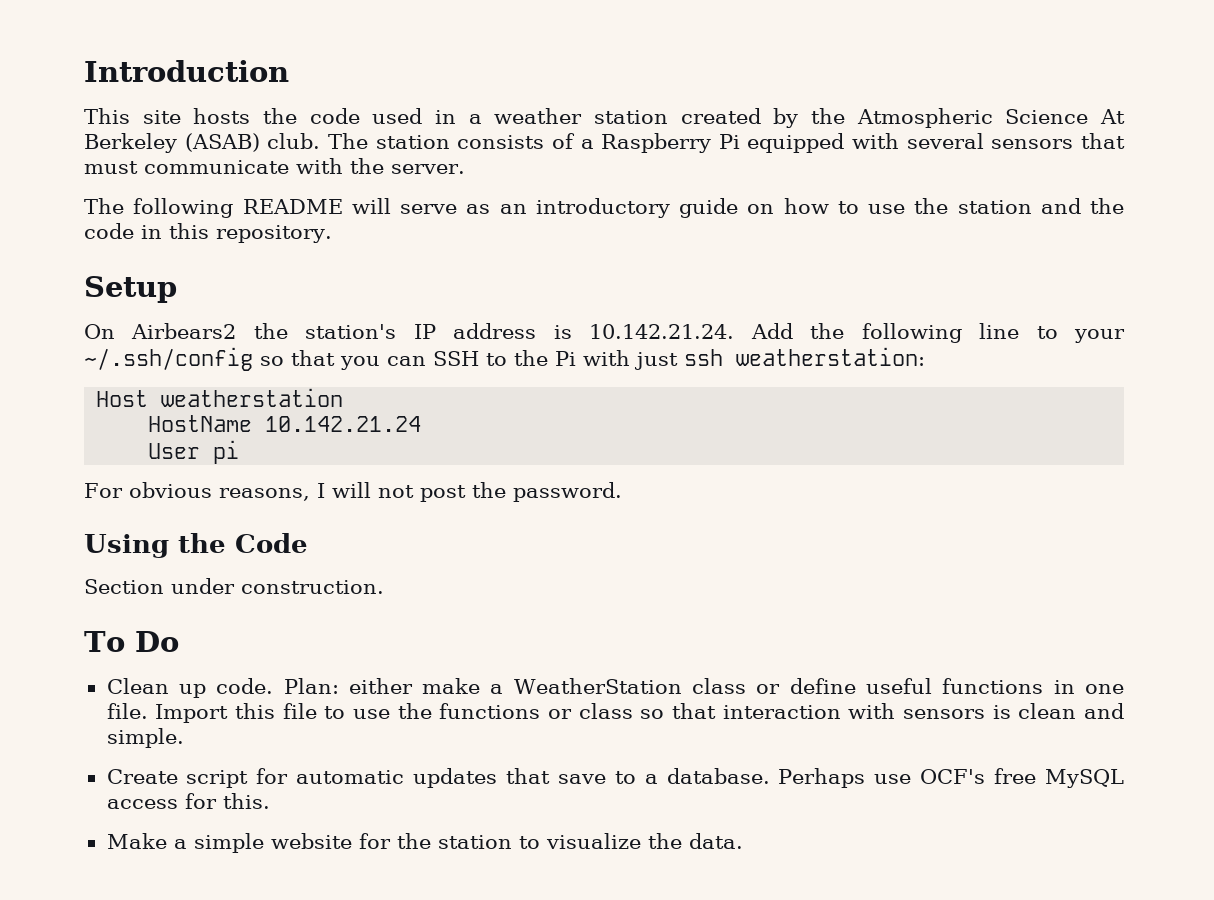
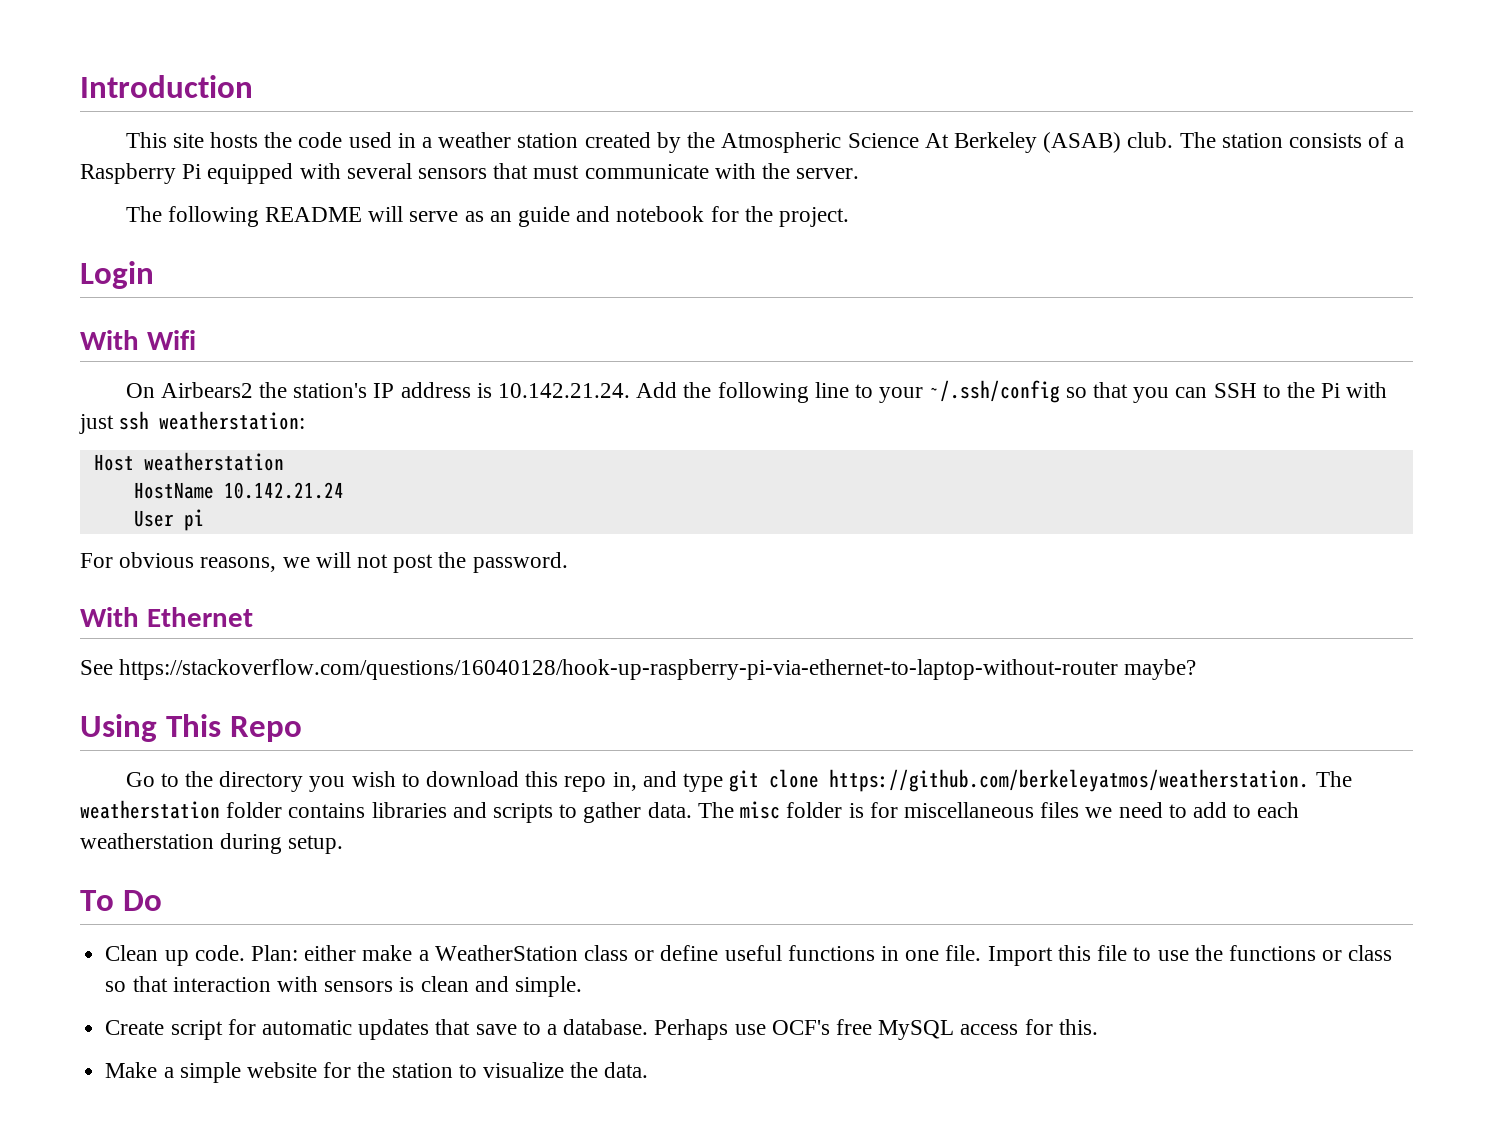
[535,198,1124,218] [84,223,332,243] [84,276,177,303] introductory guide on how to use the station and the code in this repository. // Setup -> [518,206,850,227] [80,261,154,289] [80,330,196,350] guide and notebook for the project. // Login // With Wifi
[316,483,325,498] I -> [282,557,310,568] we
[84,533,308,558] [84,578,384,594] Using the Code // Section under construction. -> [80,607,253,627] [80,659,1197,680] [80,714,302,742] [125,769,1352,792] [80,800,1300,823] [80,833,344,854] With Ethernet // See https://stackoverflow.com/questions/16040128/hook-up-raspberry-pi-via-ethernet-to-laptop-without-router maybe? // Using This Repo // Go to the directory you wish to download this repo in, and type git clone https://github.com/berkeleyatmos/weatherstation. The weatherstation folder contains libraries and scripts to gather data. The misc folder is for miscellaneous files we need to add to each weatherstation during setup.

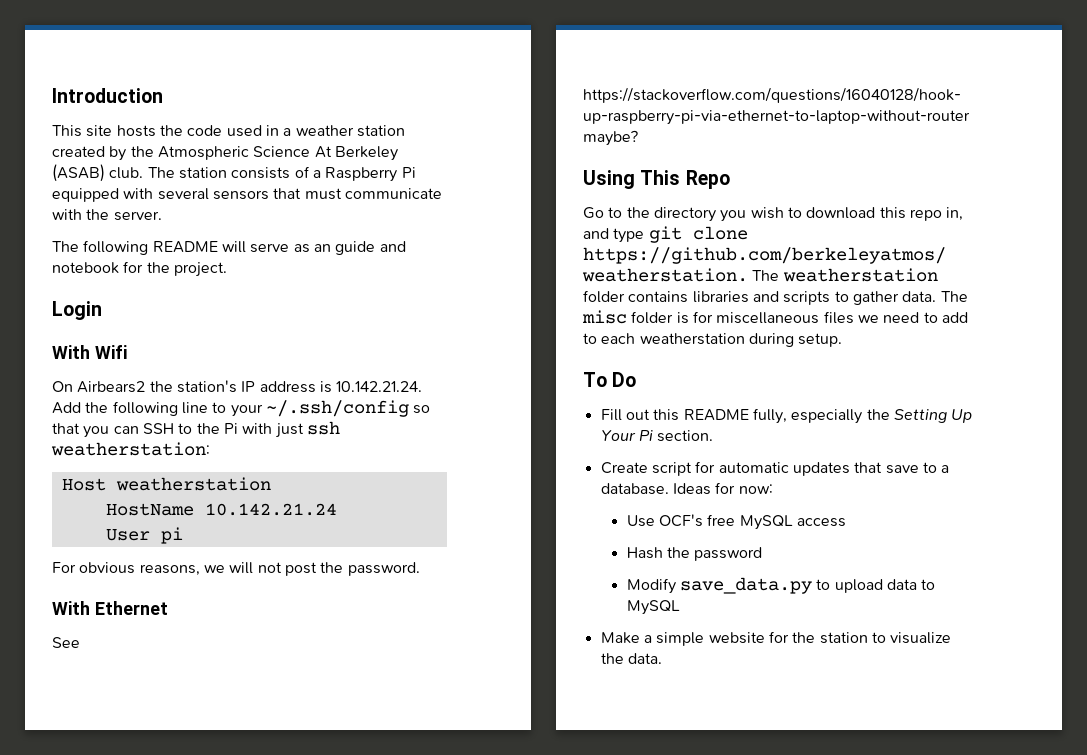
[105,945,1393,966] [105,976,582,997] Clean up code. Plan: either make a WeatherStation class or define useful functions in one file. Import this file to use the functions or class so that interaction with sensors is clean and simple. -> [600,408,973,424] [600,430,714,442] Fill out this README fully, especially the Setting Up Your Pi section.
[654,1019,766,1040] Perhaps use -> [672,482,773,495] [626,515,655,527] Ideas for now: // Use
[1024,1019,1098,1035] for this. -> [626,547,763,561] [626,577,936,594] [626,600,680,615] // Hash the password // Modify save_data.py to upload data to MySQL

